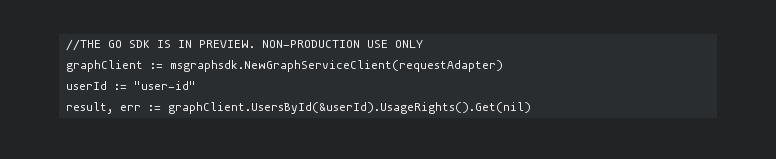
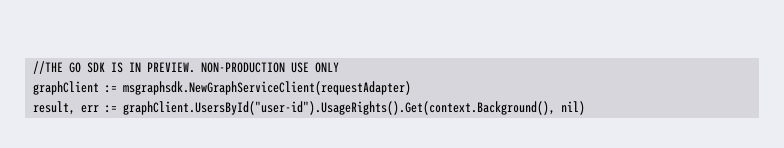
[66,81,197,90] // userId := "user-id" -> (412, 88) none
[168,102,532,114] graphClient.UsersById(&userId).UsageRights().Get(nil) -> [123,101,586,115] graphClient.UsersById("user-id").UsageRights().Get(context.Background(), nil)

